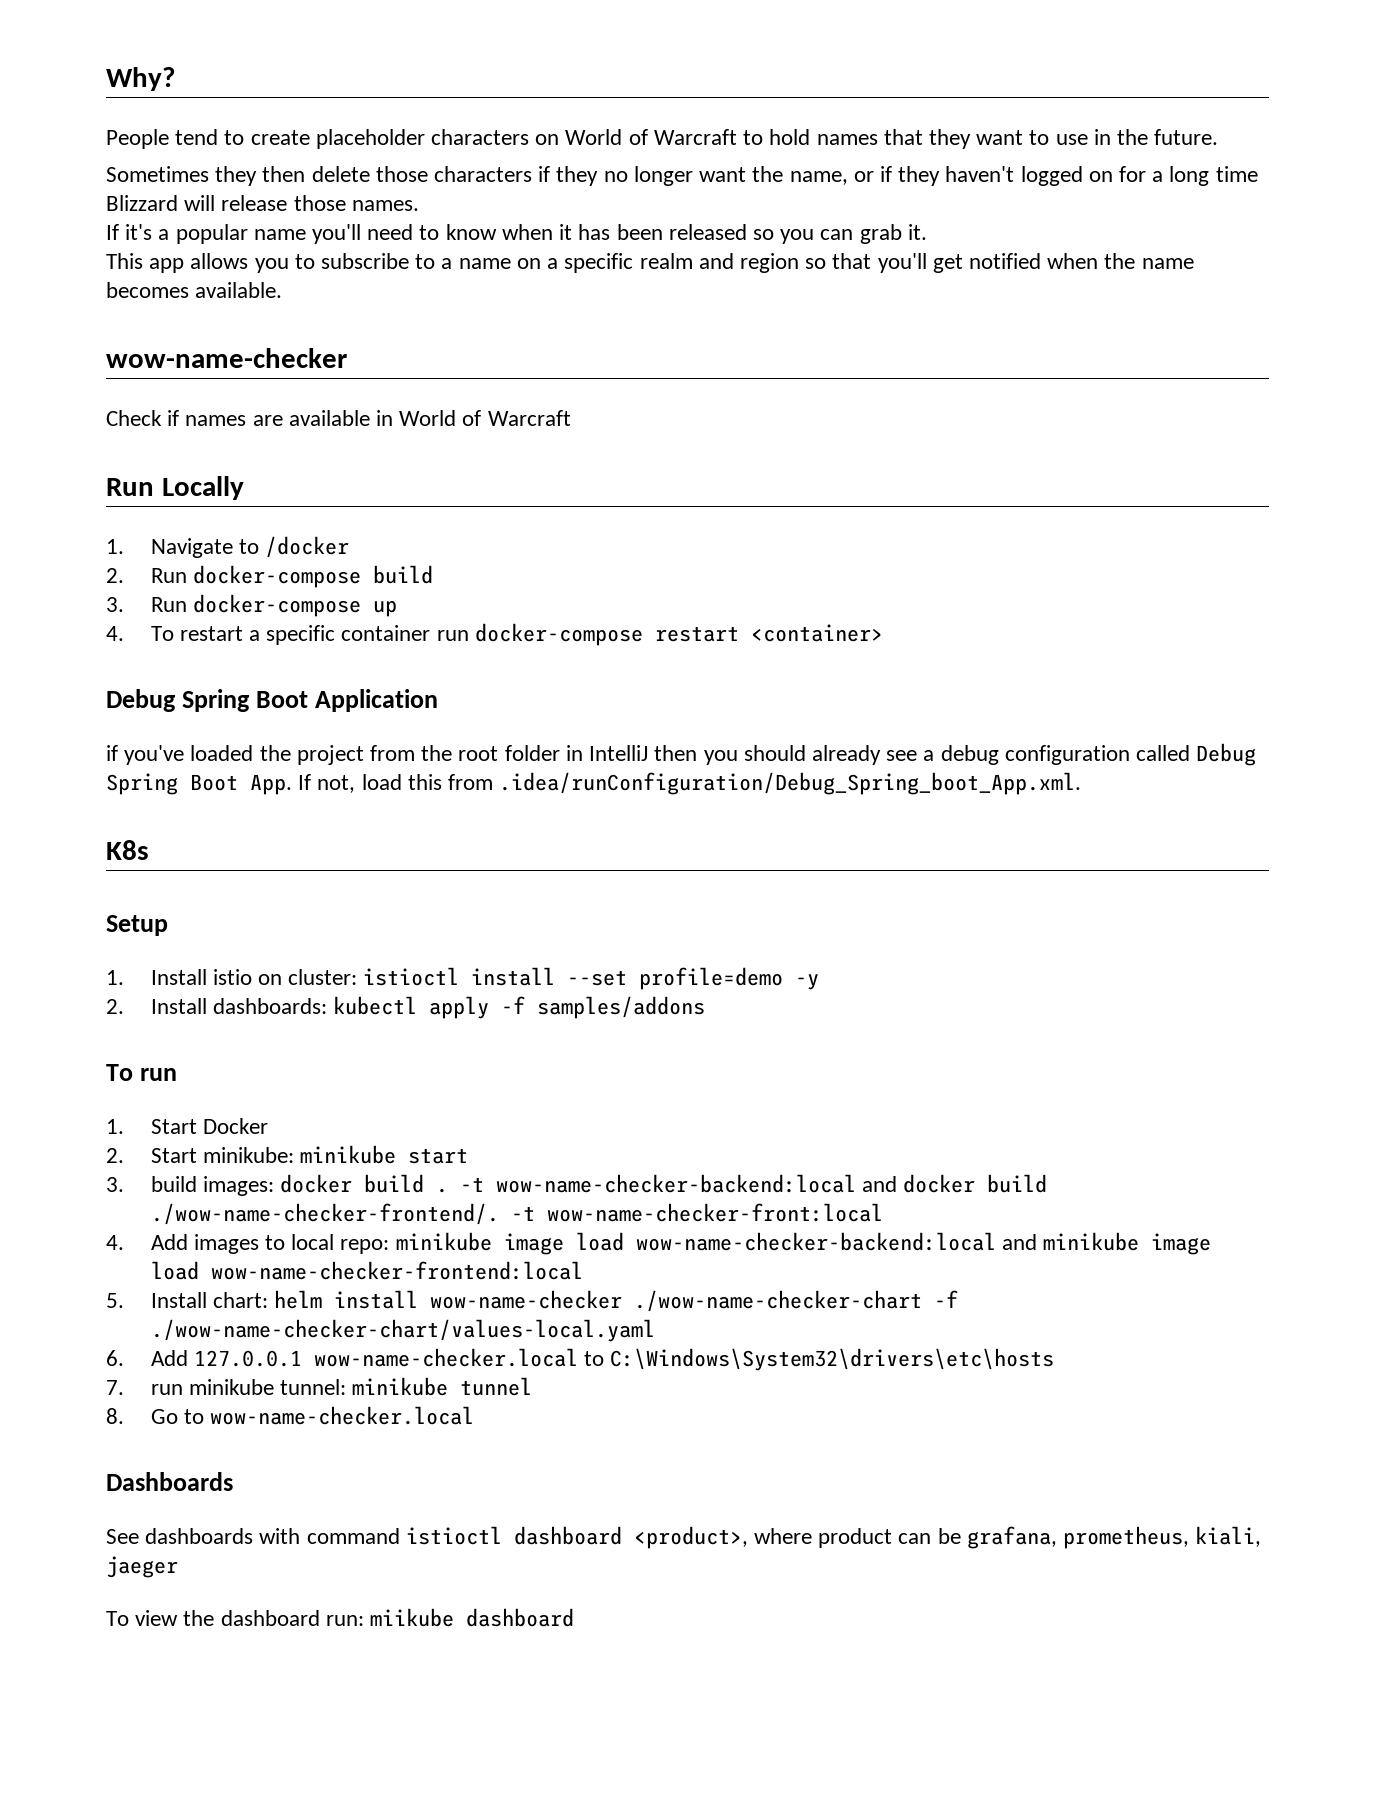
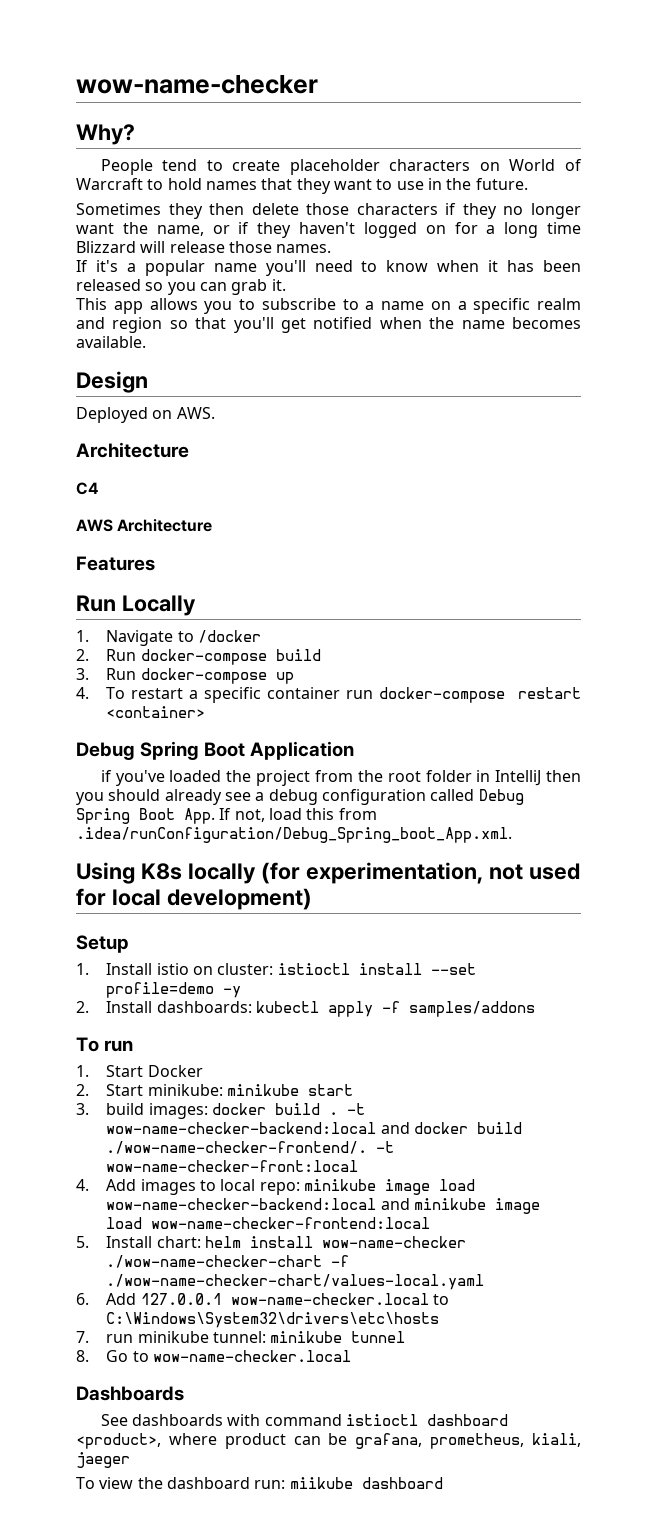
(106, 79) none -> [76,74,318,94] wow-name-checker //
[106,348,347,368] [106,410,571,426] wow-name-checker // Check if names are available in World of Warcraft -> [76,371,148,393] [76,407,215,423] [76,442,189,458] [76,482,99,495] [76,519,213,532] [76,556,155,571] Design // Deployed on AWS. // Architecture // C4 // AWS Architecture // Features
(1082, 783) none -> [76,862,135,884] Using
(149, 850) none -> [187,862,580,884] [76,888,312,910] locally (for experimentation, not used for local development)

